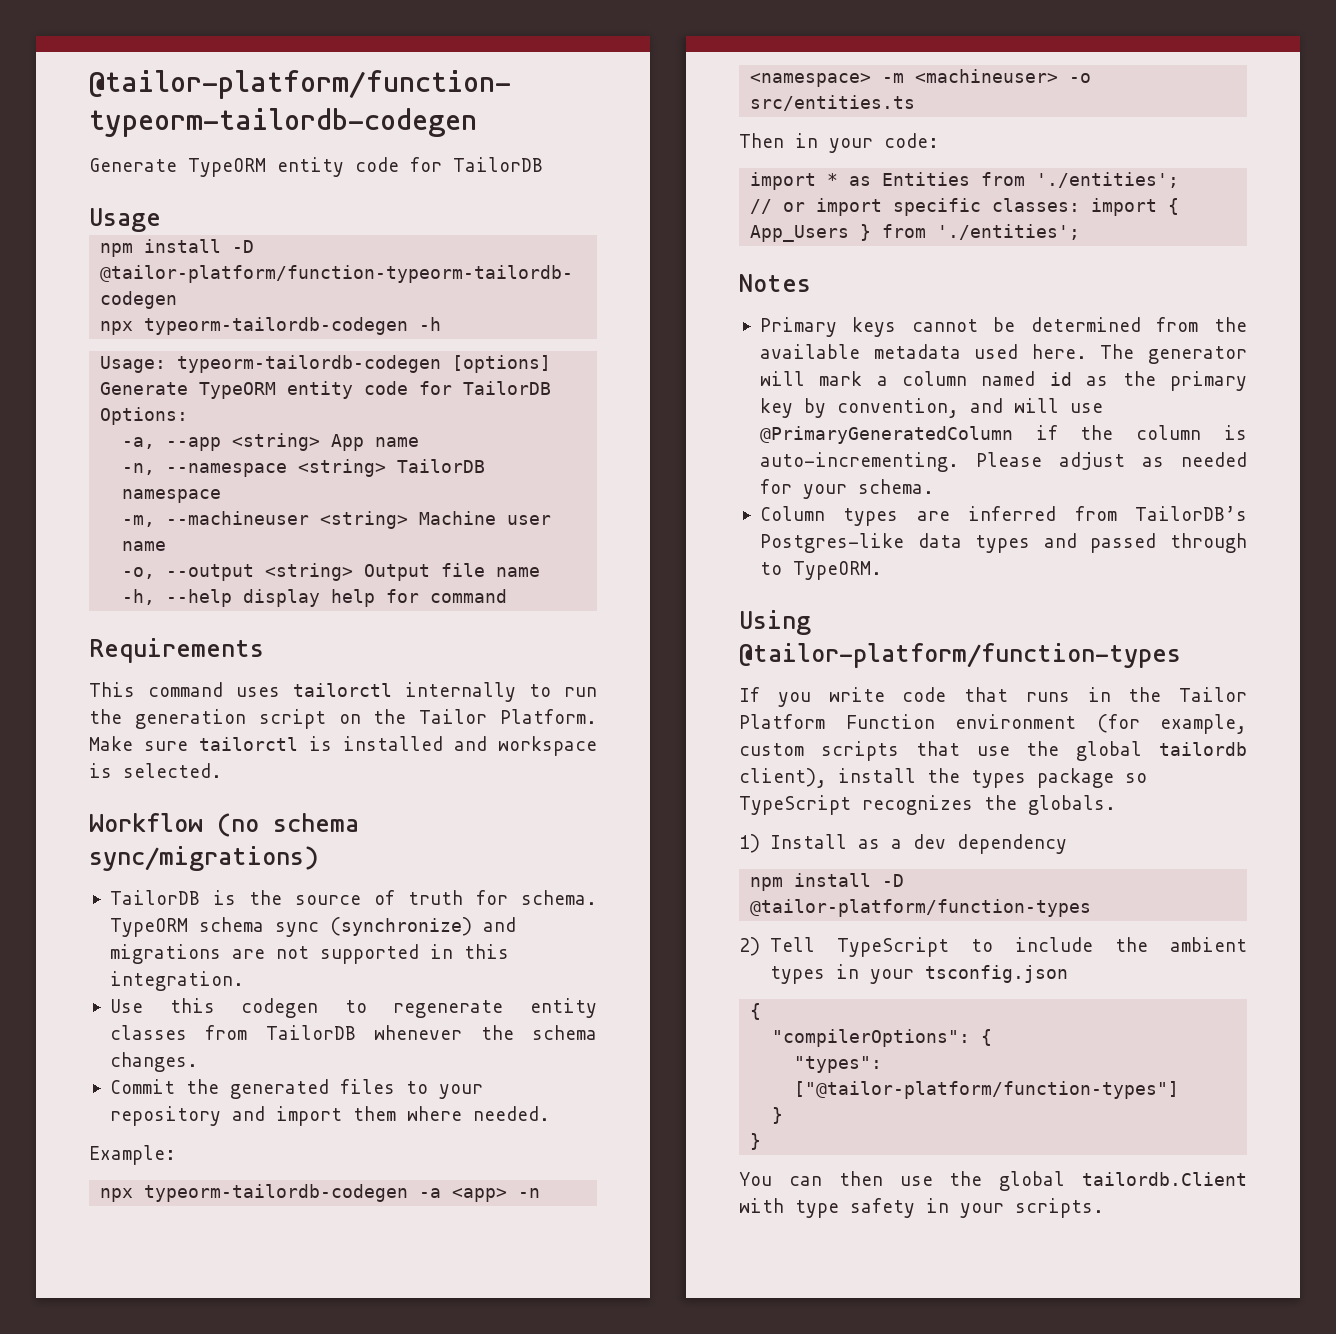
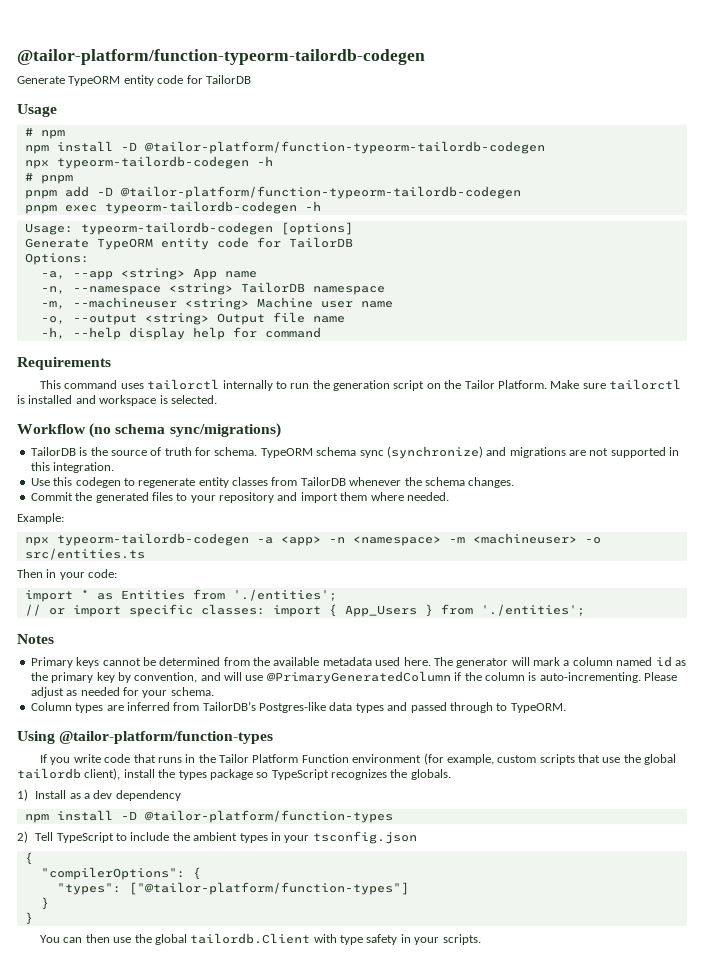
(161, 220) none -> [24,127,65,139] // # npm
(442, 324) none -> [24,172,73,184] [24,186,521,199] [24,201,321,214] // # pnpm // pnpm add -D @tailor-platform/function-typeorm-tailordb-codegen // pnpm exec typeorm-tailordb-codegen -h

